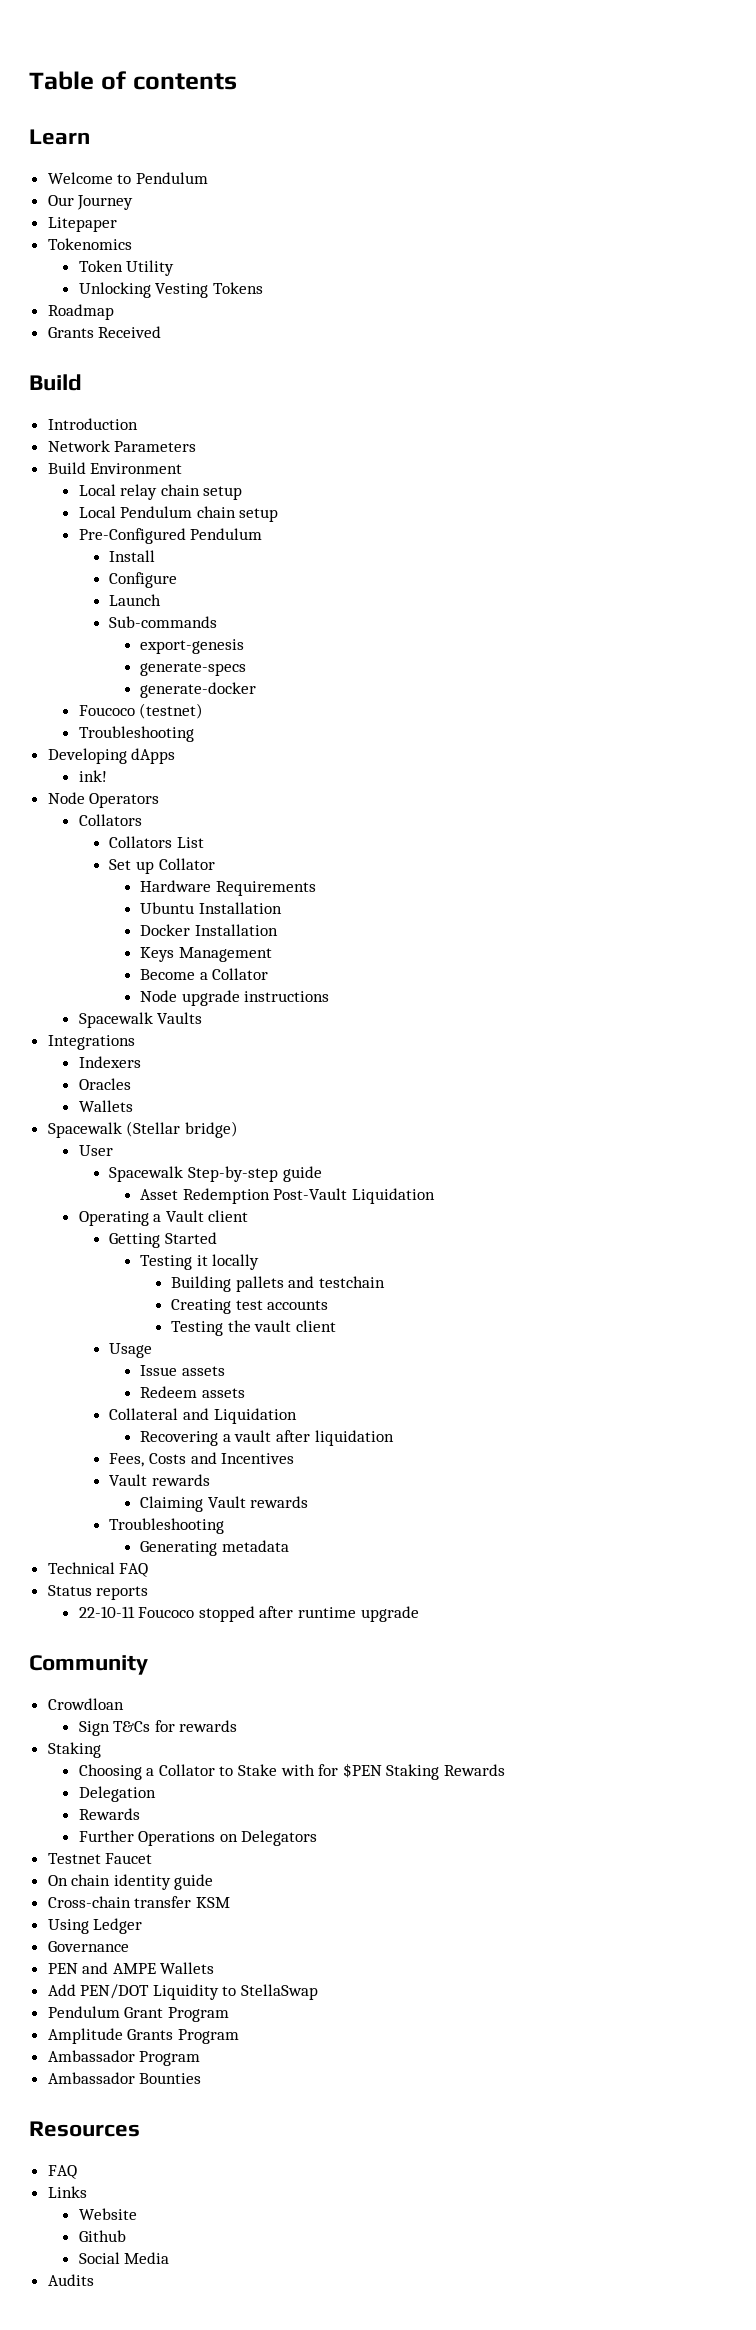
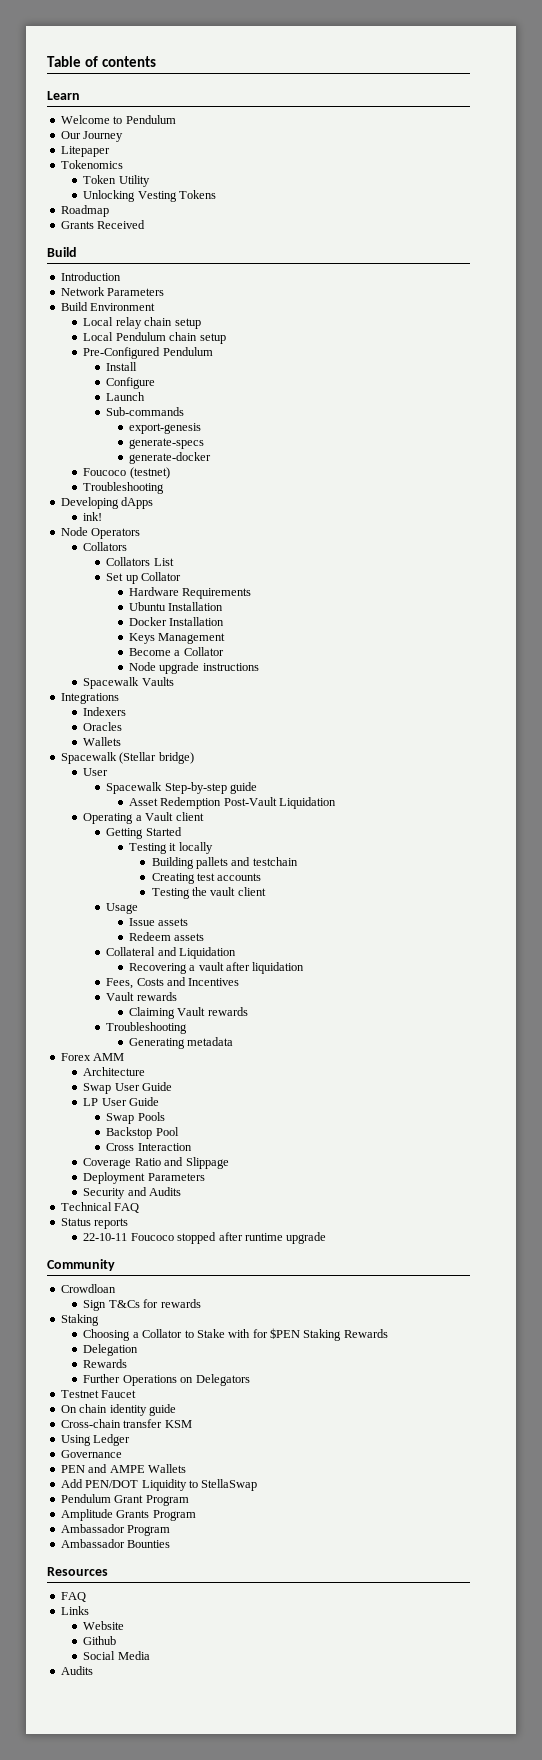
(289, 1546) none -> [60,1053,125,1061] [83,1067,146,1076] [83,1082,173,1094] [83,1097,160,1106] [106,1112,165,1124] [106,1127,179,1139] [106,1143,192,1151] [83,1157,229,1169] [83,1172,205,1184] [83,1187,182,1199] // Forex AMM // Architecture // Swap User Guide // LP User Guide // Swap Pools // Backstop Pool // Cross Interaction // Coverage Ratio and Slippage // Deployment Parameters // Security and Audits

